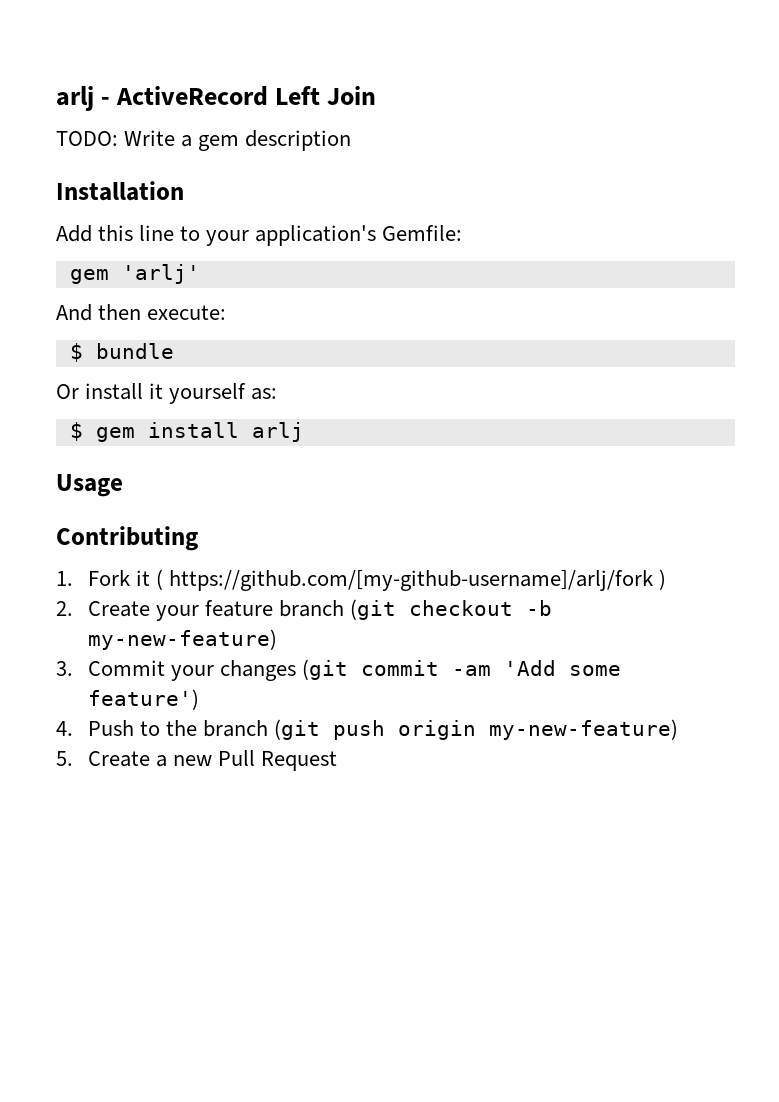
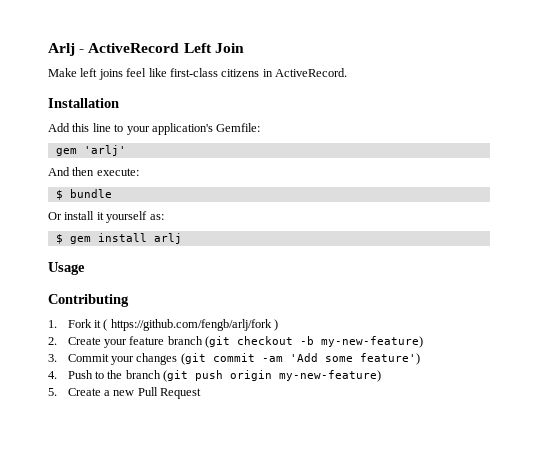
[56,86,94,111] arlj -> [48,43,75,56] Arlj
[56,130,352,151] TODO: Write a gem description -> [48,68,347,80] Make left joins feel like first-class citizens in ActiveRecord.
[168,570,653,591] https://github.com/[my-github-username]/arlj/fork -> [110,319,272,331] https://github.com/fengb/arlj/fork

